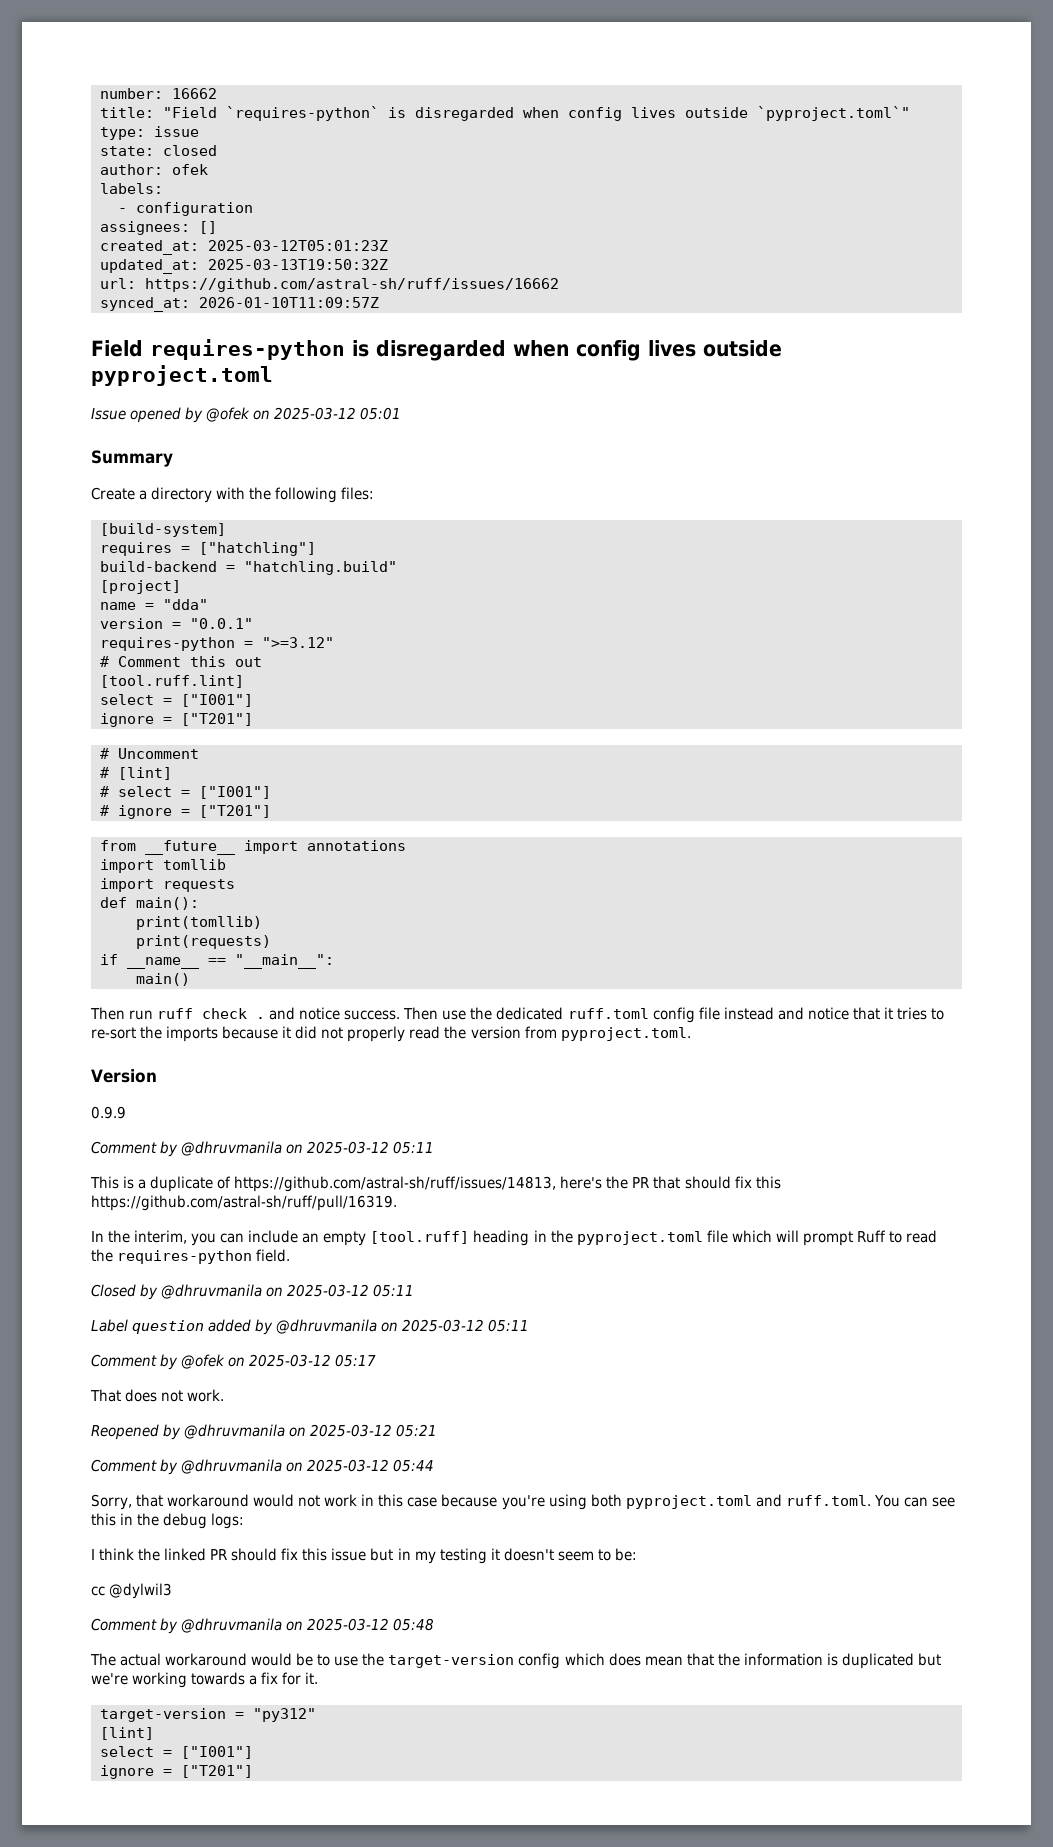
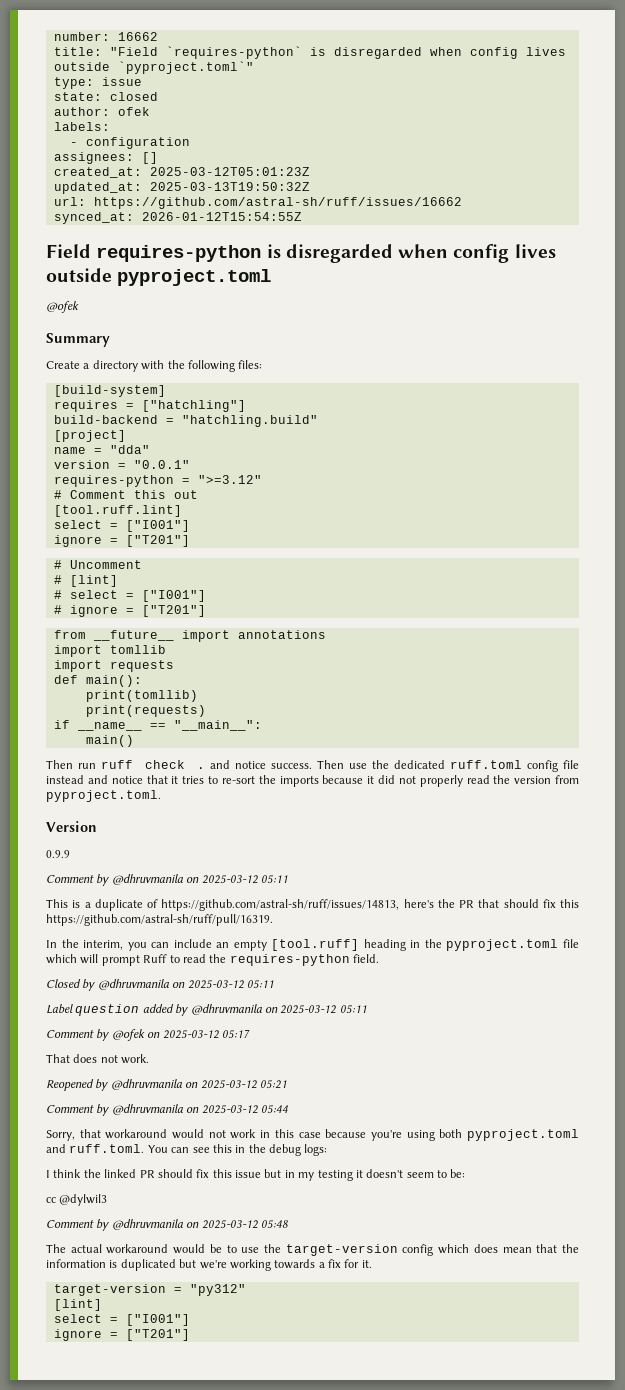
[199,297,379,308] 2026-01-10T11:09:57Z -> [141,212,302,221] 2026-01-12T15:54:55Z
[91,407,402,423] Issue opened by @ofek on 2025-03-12 05:01 -> [46,301,79,313] @ofek

